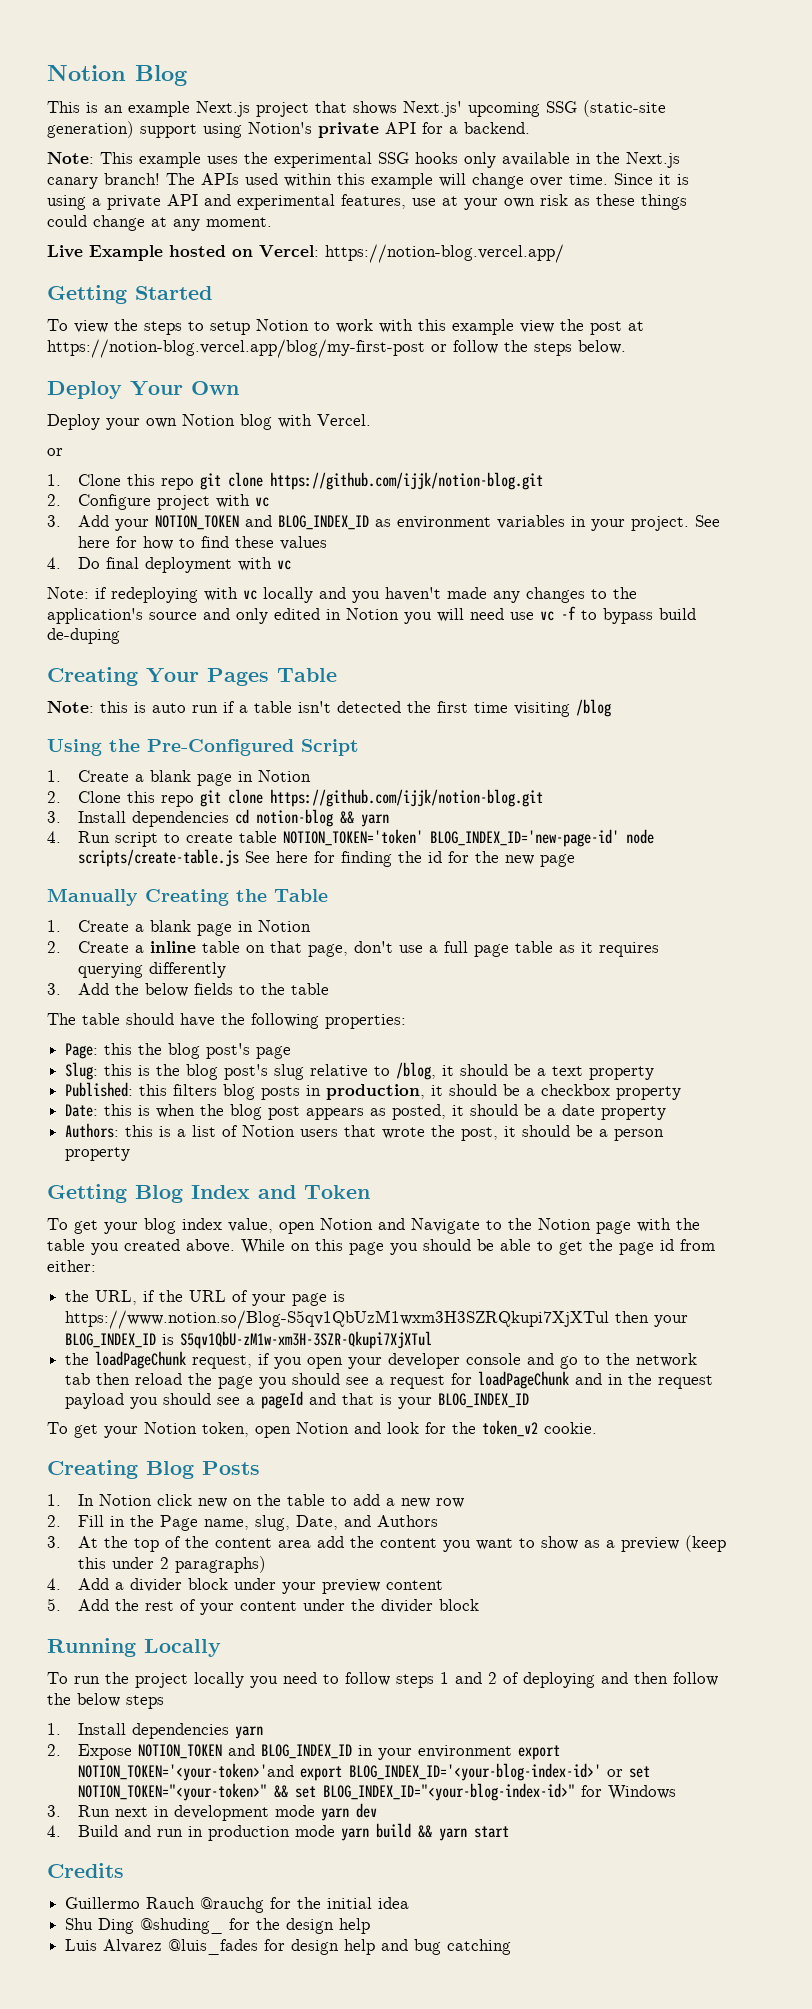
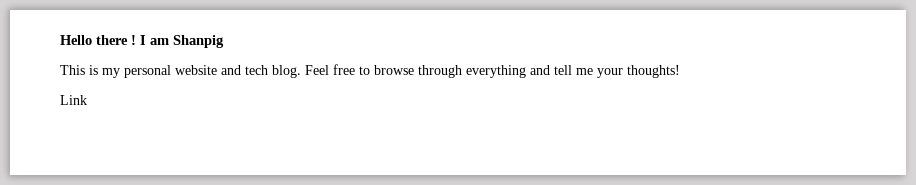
[47,65,187,86] [47,100,666,117] [47,121,530,138] [47,152,680,168] [47,173,689,189] [47,194,687,210] [47,215,272,231] [47,244,564,263] [47,285,212,304] [47,319,644,335] [47,339,626,358] [47,381,239,399] [47,414,371,430] [47,448,63,456] [47,472,544,490] [47,494,270,510] [47,515,721,531] [78,536,328,550] [47,557,292,573] [47,587,637,603] [47,606,696,624] [47,628,120,644] [47,667,337,686] [47,699,611,717] [47,739,359,756] [47,770,312,786] [47,789,544,807] [47,809,390,827] [47,829,655,847] [78,849,576,867] [47,888,328,906] [47,920,312,936] [47,941,660,957] [78,962,227,978] [47,983,330,997] [47,1013,406,1029] [65,1043,292,1059] [65,1062,655,1080] [65,1082,682,1100] [65,1104,667,1120] [65,1123,665,1141] [65,1147,131,1161] [47,1184,370,1203] [47,1218,700,1234] [47,1239,715,1255] [47,1260,96,1272] [65,1290,346,1306] [65,1310,689,1329] [65,1331,433,1349] [65,1351,698,1369] [65,1371,714,1389] [65,1391,530,1409] [47,1420,597,1438] [47,1460,260,1479] [47,1494,465,1508] [47,1515,439,1531] [47,1535,727,1552] [78,1556,267,1573] [47,1578,444,1594] [47,1598,480,1615] [47,1638,221,1657] [47,1672,718,1688] [47,1693,164,1709] [47,1723,264,1739] [47,1744,561,1760] [78,1763,651,1781] [78,1783,677,1801] [47,1803,378,1821] [47,1823,510,1841] [47,1863,124,1878] [65,1897,410,1913] [65,1918,371,1934] [65,1939,512,1955] Notion Blog // This is an example Next.js project that shows Next.js' upcoming SSG (static-site generation) support using Notion's private API for a backend. // Note: This example uses the experimental SSG hooks only available in the Next.js canary branch! The APIs used within this example will change over time. Since it is using a private API and experimental features, use at your own risk as these things could change at any moment. // Live Example hosted on Vercel: https://notion-blog.vercel.app/ // Getting Started // To view the steps to setup Notion to work with this example view the post at https://notion-blog.vercel.app/blog/my-first-post or follow the steps below. // Deploy Your Own // Deploy your own Notion blog with Vercel. // or // 1. Clone this repo git clone https://github.com/ijjk/notion-blog.git // 2. Configure project with vc // 3. Add your NOTION_TOKEN and BLOG_INDEX_ID as environment variables in your project. See here for how to find these values // 4. Do final deployment with vc // Note: if redeploying with vc locally and you haven't made any changes to the application's source and only edited in Notion you will need use vc -f to bypass build de-duping // Creating Your Pages Table // Note: this is auto run if a table isn't detected the first time visiting /blog // Using the Pre-Configured Script // 1. Create a blank page in Notion // 2. Clone this repo git clone https://github.com/ijjk/notion-blog.git // 3. Install dependencies cd notion-blog && yarn // 4. Run script to create table NOTION_TOKEN='token' BLOG_INDEX_ID='new-page-id' node scripts/create-table.js See here for finding the id for the new page // Manually Creating the Table // 1. Create a blank page in Notion // 2. Create a inline table on that page, don't use a full page table as it requires querying differently // 3. Add the below fields to the table // The table should have the following properties: // Page: this the blog post's page // Slug: this is the blog post's slug relative to /blog, it should be a text property // Published: this filters blog posts in production, it should be a checkbox property // Date: this is when the blog post appears as posted, it should be a date property // Authors: this is a list of Notion users that wrote the post, it should be a person property // Getting Blog Index and Token // To get your blog index value, open Notion and Navigate to the Notion page with the table you created above. While on this page you should be able to get the page id from either: // the URL, if the URL of your page is https://www.notion.so/Blog-S5qv1QbUzM1wxm3H3SZRQkupi7XjXTul then your BLOG_INDEX_ID is S5qv1QbU-zM1w-xm3H-3SZR-Qkupi7XjXTul // the loadPageChunk request, if you open your developer console and go to the network tab then reload the page you should see a request for loadPageChunk and in the request payload you should see a pageId and that is your BLOG_INDEX_ID // To get your Notion token, open Notion and look for the token_v2 cookie. // Creating Blog Posts // 1. In Notion click new on the table to add a new row // 2. Fill in the Page name, slug, Date, and Authors // 3. At the top of the content area add the content you want to show as a preview (keep this under 2 paragraphs) // 4. Add a divider block under your preview content // 5. Add the rest of your content under the divider block // Running Locally // To run the project locally you need to follow steps 1 and 2 of deploying and then follow the below steps // 1. Install dependencies yarn // 2. Expose NOTION_TOKEN and BLOG_INDEX_ID in your environment export NOTION_TOKEN='<your-token>'and export BLOG_INDEX_ID='<your-blog-index-id>' or set NOTION_TOKEN="<your-token>" && set BLOG_INDEX_ID="<your-blog-index-id>" for Windows // 3. Run next in development mode yarn dev // 4. Build and run in production mode yarn build && yarn start // Credits // Guillermo Rauch @rauchg for the initial idea // Shu Ding @shuding_ for the design help // Luis Alvarez @luis_fades for design help and bug catching -> [60,35,224,48] [60,64,680,78] [60,95,87,105] Hello there ! I am Shanpig // This is my personal website and tech blog. Feel free to browse through everything and tell me your thoughts! // Link

